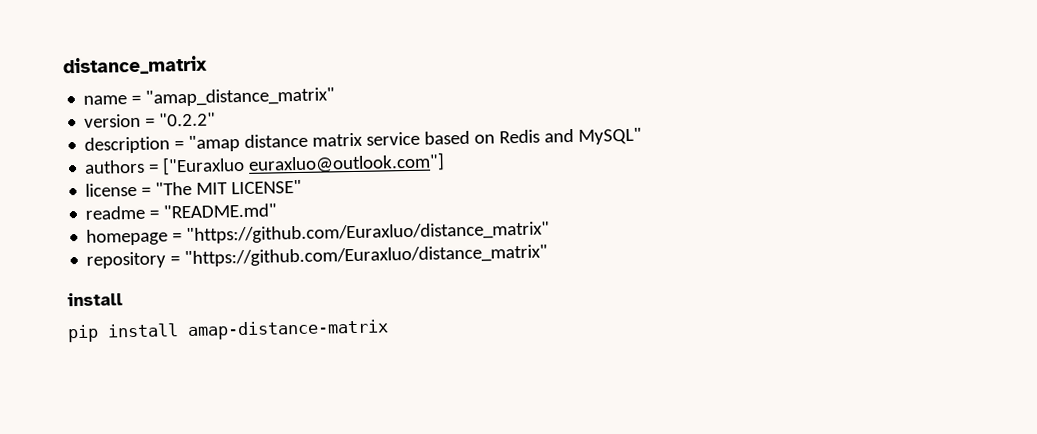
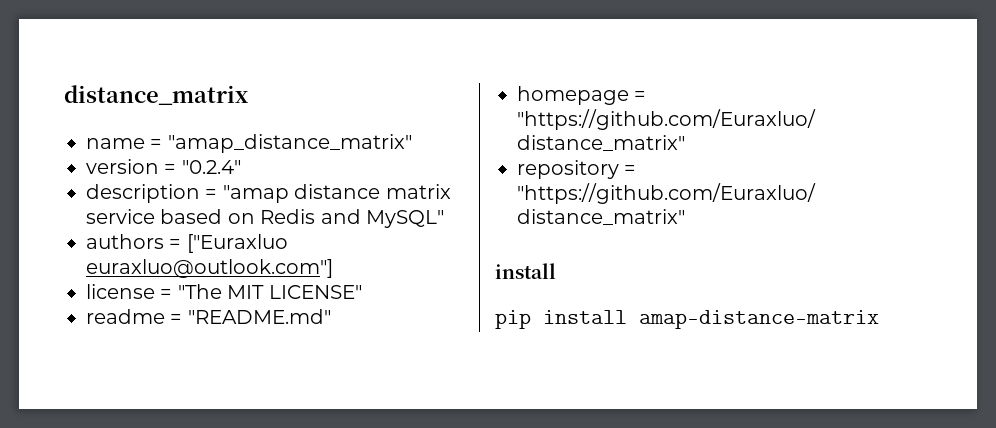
[159,112,217,127] "0.2.2" -> [181,160,241,174] "0.2.4"

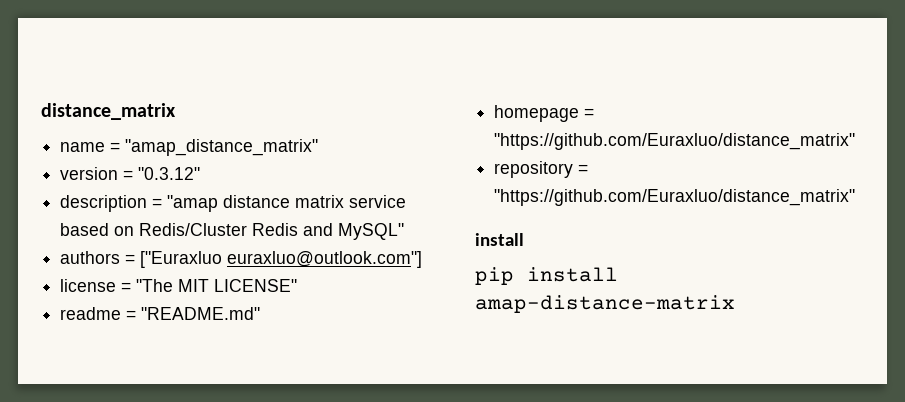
[181,160,241,174] "0.2.4" -> [138,167,201,180] "0.3.12"
(255, 218) none -> [139,223,248,236] Redis/Cluster

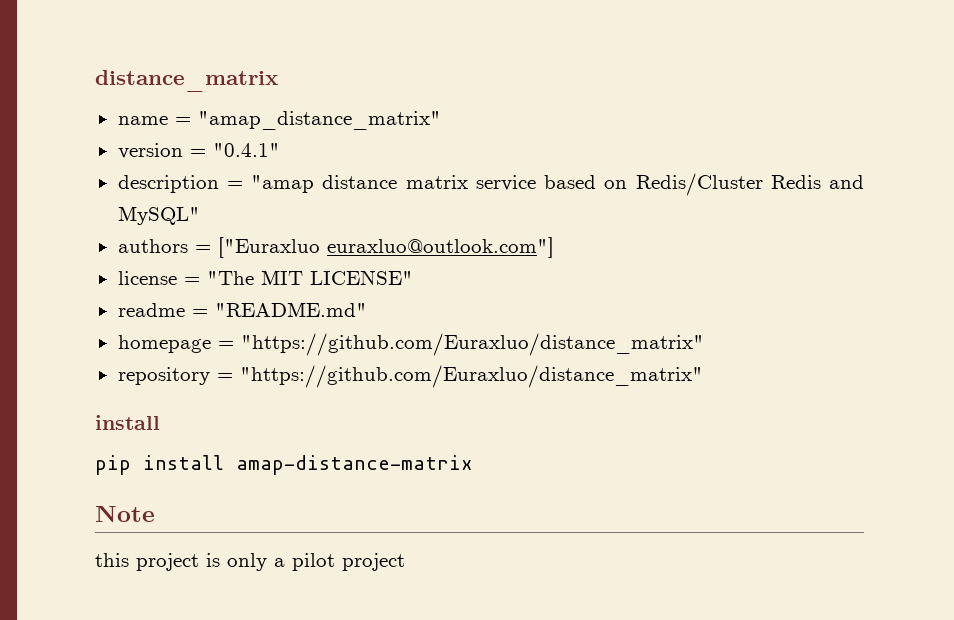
[138,167,201,180] "0.3.12" -> [212,143,280,157] "0.4.1"
(735, 304) none -> [95,505,155,522] [95,553,405,571] // Note // this project is only a pilot project

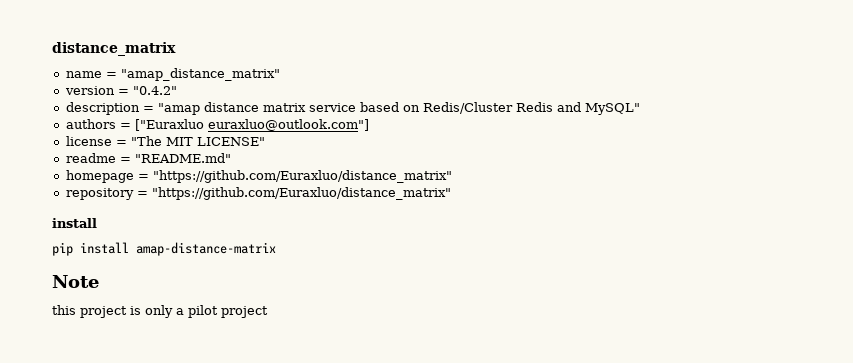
[212,143,280,157] "0.4.1" -> [132,86,177,95] "0.4.2"

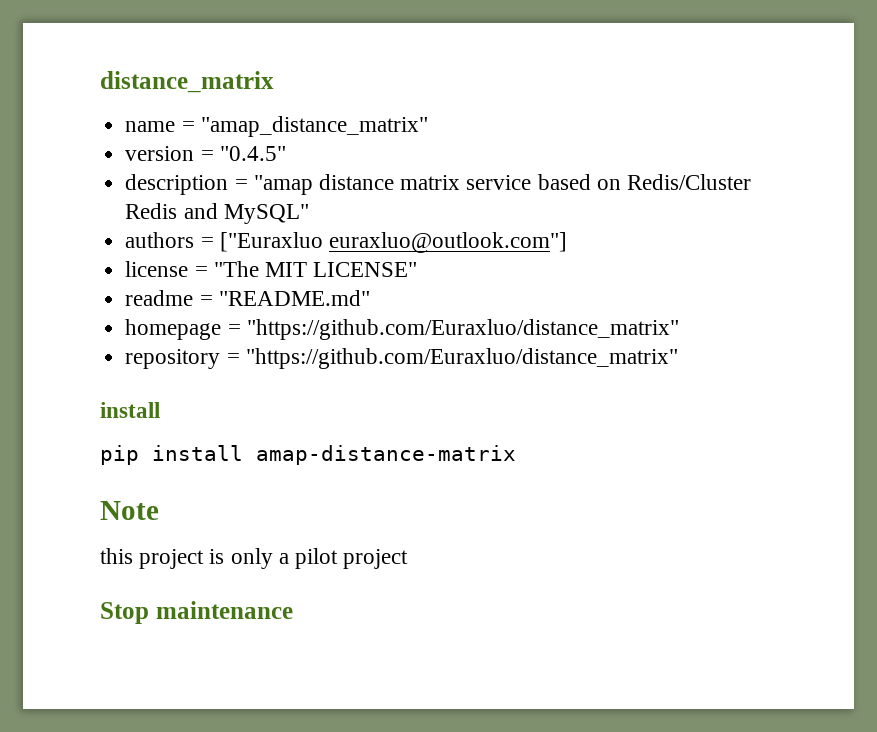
[132,86,177,95] "0.4.2" -> [219,146,286,161] "0.4.5"
(268, 312) none -> [100,601,293,624] // Stop maintenance

